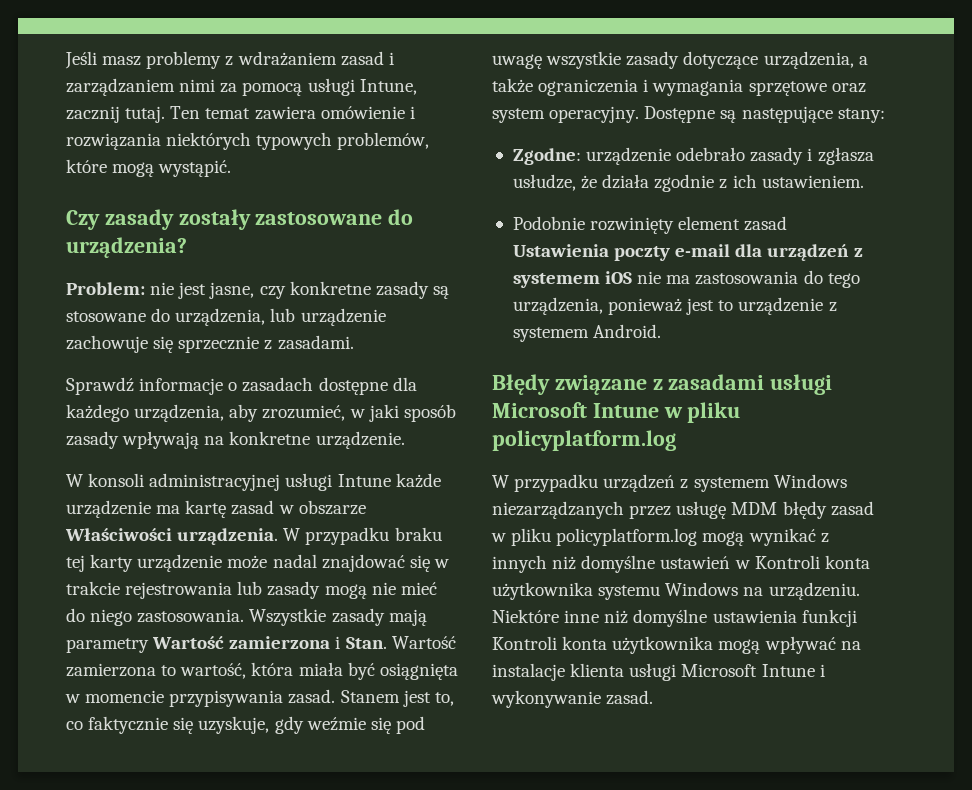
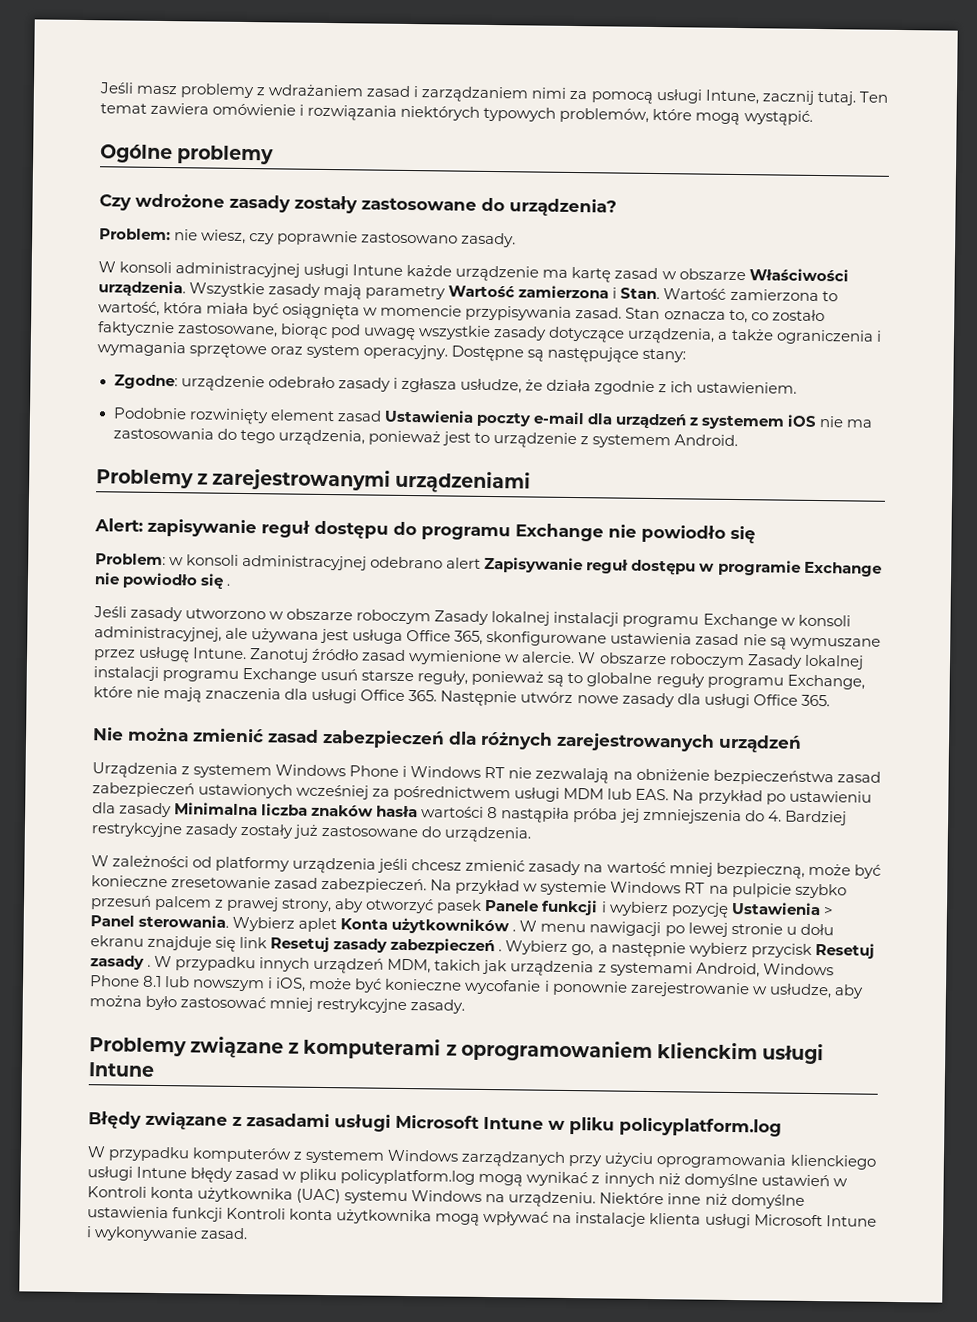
(232, 168) none -> [100,144,275,165] // Ogólne problemy
(100, 220) none -> [135,193,225,208] wdrożone
[178,281,449,299] [66,308,386,326] [66,335,354,353] [66,377,417,395] [66,404,456,422] [66,431,405,449] jest jasne, czy konkretne zasady są stosowane do urządzenia, lub urządzenie zachowuje się sprzecznie z zasadami. // Sprawdź informacje o zasadach dostępne dla każdego urządzenia, aby zrozumieć, w jaki sposób zasady wpływają na konkretne urządzenie. -> [201,229,517,248] wiesz, czy poprawnie zastosowano zasady.
[283,527,442,545] [66,554,449,572] [66,581,437,599] [66,608,245,626] W przypadku braku tej karty urządzenie może nadal znajdować się w trakcie rejestrowania lub zasady mogą nie mieć do niego zastosowania. -> (186, 289) none
[340,690,454,707] [66,716,391,734] Stanem jest to, co faktycznie się uzyskuje, gdy weźmie się -> [625,307,825,324] [97,321,329,340] Stan oznacza to, co zostało faktycznie zastosowane, biorąc
(662, 331) none -> [96,468,532,494] [94,518,756,544] [95,553,882,577] [94,572,231,590] [93,606,851,629] [94,626,881,650] [93,646,864,670] [93,666,865,690] [93,686,830,709] [93,727,802,753] [92,762,881,786] [92,782,872,805] [92,802,847,826] [91,822,532,843] [91,855,881,879] [91,875,847,899] [90,895,834,918] [90,914,834,937] [90,935,875,959] [90,955,834,978] [89,975,864,999] [89,995,466,1014] [89,1036,824,1065] [88,1062,155,1077] // Problemy z zarejestrowanymi urządzeniami // Alert: zapisywanie reguł dostępu do programu Exchange nie powiodło się // Problem: w konsoli administracyjnej odebrano alert Zapisywanie reguł dostępu w programie Exchange nie powiodło się . // Jeśli zasady utworzono w obszarze roboczym Zasady lokalnej instalacji programu Exchange w konsoli administracyjnej, ale używana jest usługa Office 365, skonfigurowane ustawienia zasad nie są wymuszane przez usługę Intune. Zanotuj źródło zasad wymienione w alercie. W obszarze roboczym Zasady lokalnej instalacji programu Exchange usuń starsze reguły, ponieważ są to globalne reguły programu Exchange, które nie mają znaczenia dla usługi Office 365. Następnie utwórz nowe zasady dla usługi Office 365. // Nie można zmienić zasad zabezpieczeń dla różnych zarejestrowanych urządzeń // Urządzenia z systemem Windows Phone i Windows RT nie zezwalają na obniżenie bezpieczeństwa zasad zabezpieczeń ustawionych wcześniej za pośrednictwem usługi MDM lub EAS. Na przykład po ustawieniu dla zasady Minimalna liczba znaków hasła wartości 8 nastąpiła próba jej zmniejszenia do 4. Bardziej restrykcyjne zasady zostały już zastosowane do urządzenia. // W zależności od platformy urządzenia jeśli chcesz zmienić zasady na wartość mniej bezpieczną, może być konieczne zresetowanie zasad zabezpieczeń. Na przykład w systemie Windows RT na pulpicie szybko przesuń palcem z prawej strony, aby otworzyć pasek Panele funkcji i wybierz pozycję Ustawienia > Panel sterowania. Wybierz aplet Konta użytkowników . W menu nawigacji po lewej stronie u dołu ekranu znajduje się link Resetuj zasady zabezpieczeń . Wybierz go, a następnie wybierz przycisk Resetuj zasady . W przypadku innych urządzeń MDM, takich jak urządzenia z systemami Android, Windows Phone 8.1 lub nowszym i iOS, może być konieczne wycofanie i ponownie zarejestrowanie w usłudze, aby można było zastosować mniej restrykcyjne zasady. // Problemy związane z komputerami z oprogramowaniem klienckim usługi Intune
[603,474,847,492] [492,501,778,519] urządzeń z systemem Windows niezarządzanych przez usługę MDM -> [192,1147,876,1170] [87,1166,188,1181] komputerów z systemem Windows zarządzanych przy użyciu oprogramowania klienckiego usługi Intune
(593, 591) none -> [296,1188,342,1204] (UAC)

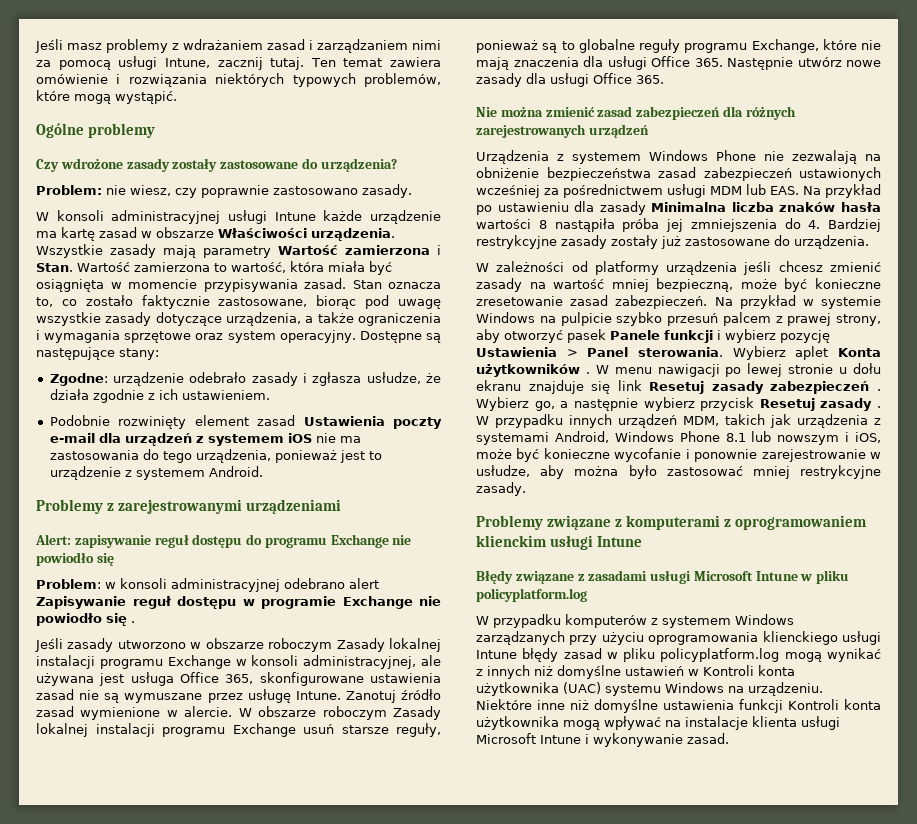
[402,765,506,779] i Windows RT -> (756, 155) none
[684,882,706,894] RT -> (535, 317) none

